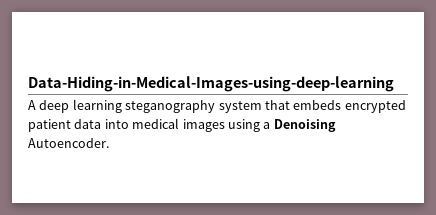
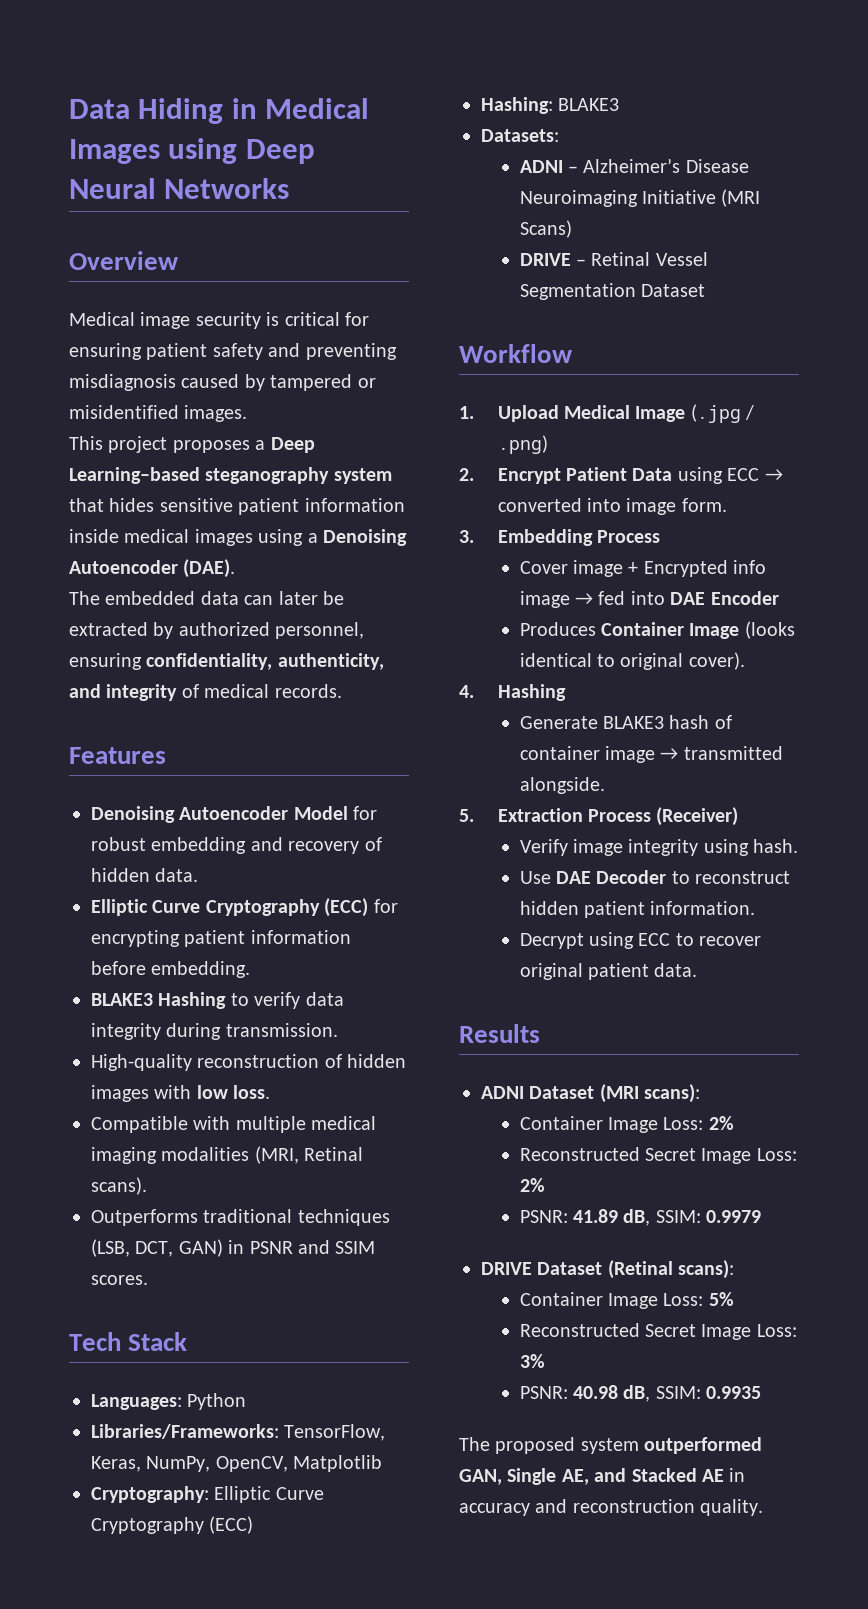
[28,76,394,92] [28,99,406,113] [28,119,129,132] Data-Hiding-in-Medical-Images-using-deep-learning // A deep learning steganography system that embeds encrypted patient data into -> [69,98,370,124] [69,138,315,164] [69,178,290,199] [69,251,179,270] [69,312,369,329] [69,343,397,360] [69,374,376,391] [69,405,248,422] [69,436,315,453] [69,467,392,484] [69,498,405,515] [69,529,119,543] Data Hiding in Medical Images using Deep Neural Networks // Overview // Medical image security is critical for ensuring patient safety and preventing misdiagnosis caused by tampered or misidentified images. // This project proposes a Deep Learning–based steganography system that hides sensitive patient information inside
[28,138,109,148] Autoencoder. -> [69,559,236,578] [69,591,344,605] [69,622,365,639] [69,653,384,670] [69,684,342,701] [69,747,166,764] [91,806,378,823] [91,837,382,854] [91,868,199,882] [91,898,398,917] [91,930,351,947] [91,961,251,978] [91,992,344,1009] [91,1023,338,1040] [91,1054,407,1071] [91,1085,271,1102] [91,1116,377,1133] [91,1146,364,1164] [91,1177,147,1195] [91,1209,390,1226] [91,1239,376,1257] [91,1275,148,1285] [69,1332,188,1351] [91,1393,247,1410] [91,1424,386,1441] [91,1455,383,1472] [91,1486,324,1503] [91,1516,254,1534] [481,97,620,114] [481,129,559,142] [519,158,749,173] [519,189,761,207] [519,220,572,238] [519,252,708,266] [519,283,706,300] [459,344,573,363] [459,404,755,423] [497,435,548,454] [459,467,783,484] [497,498,727,515] [459,529,661,546] [519,560,767,577] [519,591,779,608] [519,621,795,639] [519,652,745,670] [459,684,566,701] [519,715,732,729] [519,746,783,763] [519,777,605,794] [459,807,739,826] [519,839,799,856] [519,870,791,884] [519,901,756,918] [519,932,762,949] [519,963,698,980] [459,1024,540,1043] [481,1084,701,1103] [519,1116,734,1133] [519,1147,797,1164] [519,1178,545,1192] [519,1209,762,1226] [481,1260,735,1279] [519,1292,734,1309] [519,1323,797,1340] [519,1354,545,1368] [519,1385,762,1402] [459,1437,763,1454] [459,1468,746,1485] [459,1499,764,1516] Autoencoder (DAE). // The embedded data can later be extracted by authorized personnel, ensuring confidentiality, authenticity, and integrity of medical records. // Features // Denoising Autoencoder Model for robust embedding and recovery of hidden data. // Elliptic Curve Cryptography (ECC) for encrypting patient information before embedding. // BLAKE3 Hashing to verify data integrity during transmission. // High-quality reconstruction of hidden images with low loss. // Compatible with multiple medical imaging modalities (MRI, Retinal scans). // Outperforms traditional techniques (LSB, DCT, GAN) in PSNR and SSIM scores. // Tech Stack // Languages: Python // Libraries/Frameworks: TensorFlow, Keras, NumPy, OpenCV, Matplotlib // Cryptography: Elliptic Curve Cryptography (ECC) // Hashing: BLAKE3 // Datasets: // ADNI – Alzheimer’s Disease Neuroimaging Initiative (MRI Scans) // DRIVE – Retinal Vessel Segmentation Dataset // Workflow // 1. Upload Medical Image (.jpg / .png) // 2. Encrypt Patient Data using ECC → converted into image form. // 3. Embedding Process // Cover image + Encrypted info image → fed into DAE Encoder // Produces Container Image (looks identical to original cover). // 4. Hashing // Generate BLAKE3 hash of container image → transmitted alongside. // 5. Extraction Process (Receiver) // Verify image integrity using hash. // Use DAE Decoder to reconstruct hidden patient information. // Decrypt using ECC to recover original patient data. // Results // ADNI Dataset (MRI scans): // Container Image Loss: 2% // Reconstructed Secret Image Loss: 2% // PSNR: 41.89 dB, SSIM: 0.9979 // DRIVE Dataset (Retinal scans): // Container Image Loss: 5% // Reconstructed Secret Image Loss: 3% // PSNR: 40.98 dB, SSIM: 0.9935 // The proposed system outperformed GAN, Single AE, and Stacked AE in accuracy and reconstruction quality.

